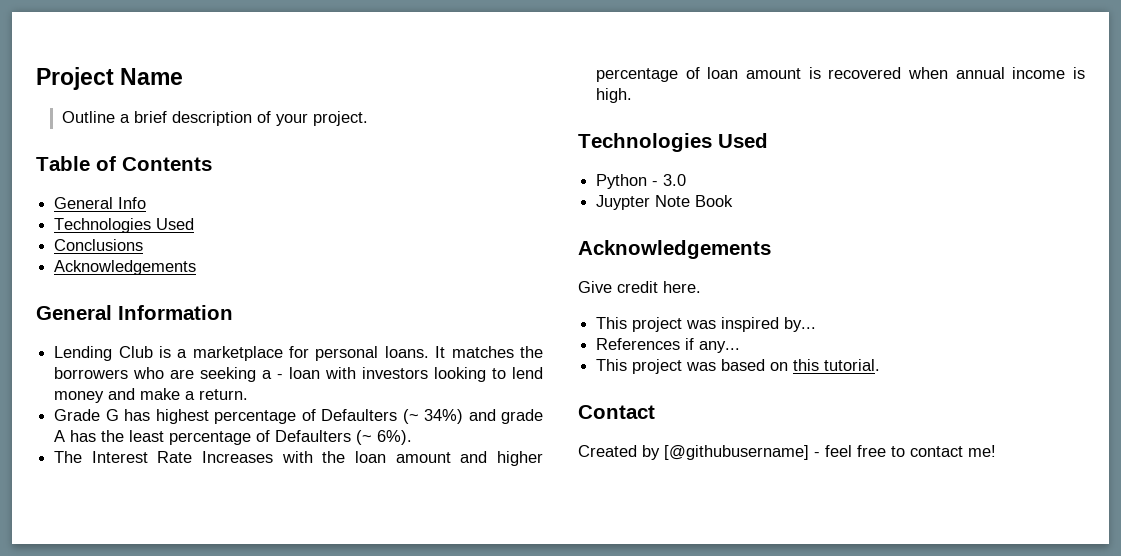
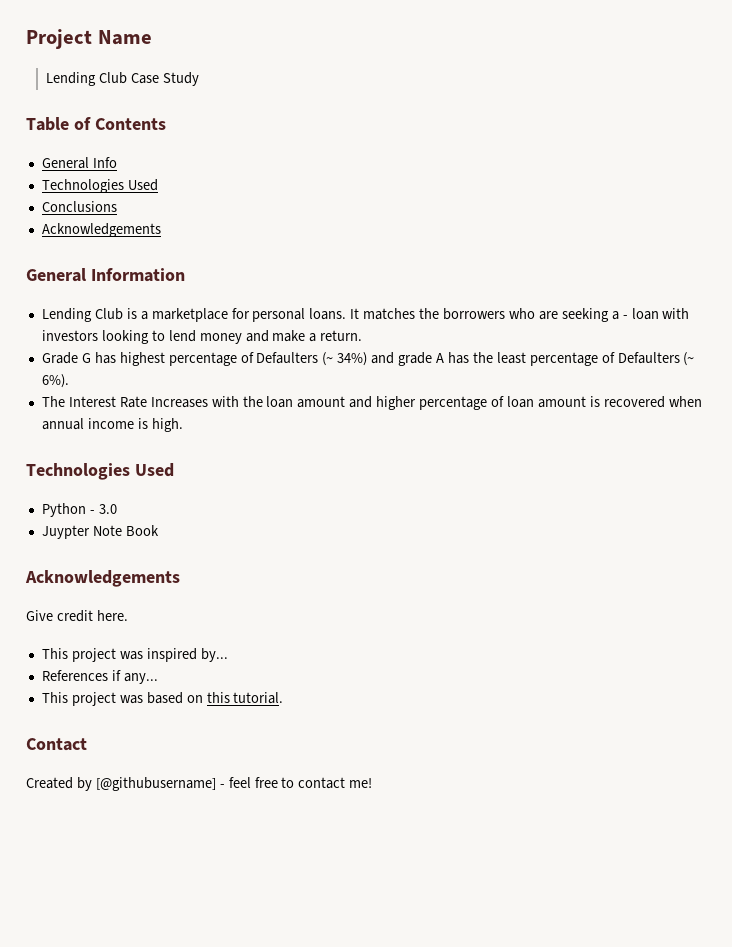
[61,111,368,126] Outline a brief description of your project. -> [45,72,199,86] Lending Club Case Study

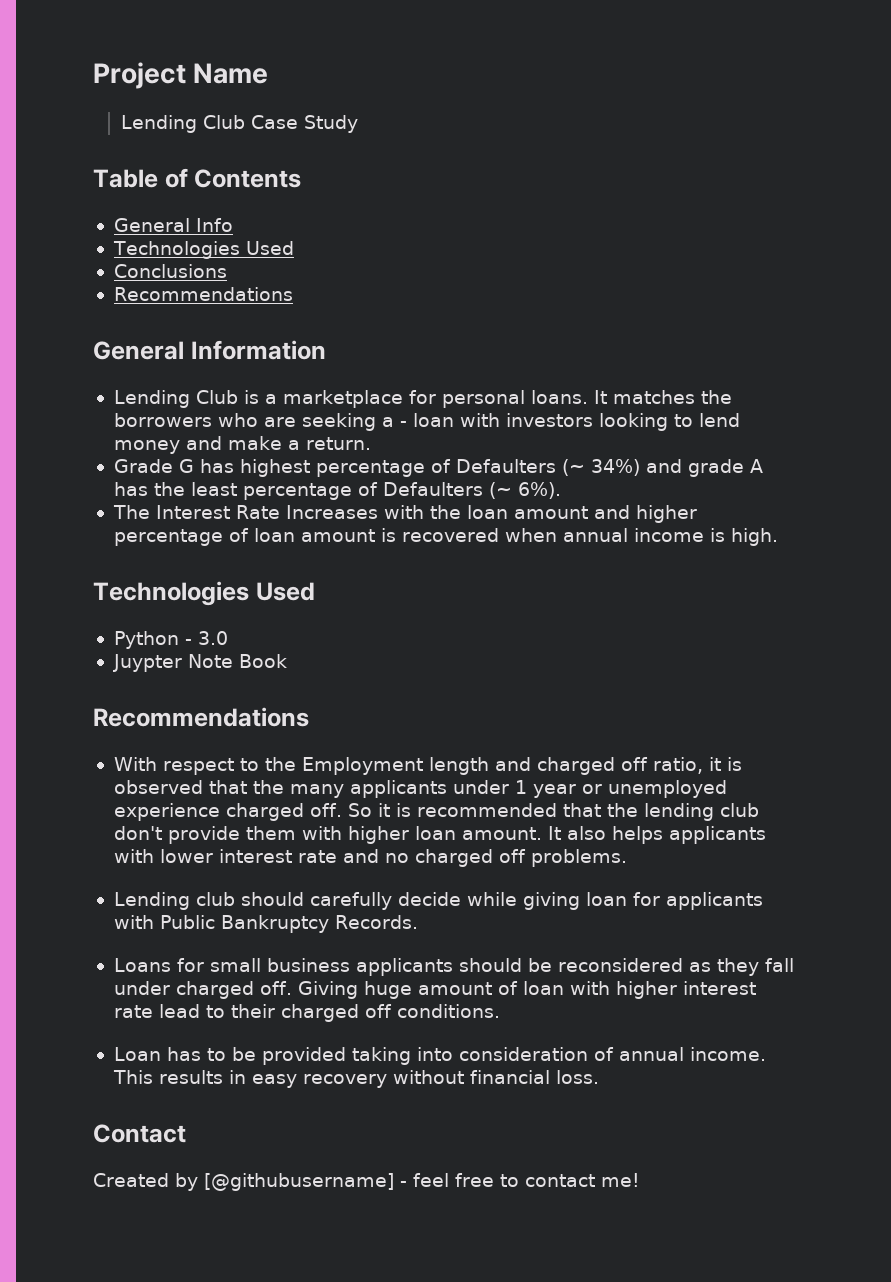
[41,223,161,237] Acknowledgements -> [113,287,293,301] Recommendations
[25,570,180,587] [26,610,128,622] [41,648,228,662] [41,670,158,684] [41,692,284,706] Acknowledgements // Give credit here. // This project was inspired by... // References if any... // This project was based on this tutorial. -> [93,707,309,727] [113,757,742,775] [113,780,727,798] [113,803,759,821] [113,826,766,844] [113,849,627,867] [113,892,763,910] [113,915,418,933] [113,958,794,976] [113,981,756,999] [113,1004,500,1022] [113,1047,766,1065] [112,1070,599,1088] Recommendations // With respect to the Employment length and charged off ratio, it is observed that the many applicants under 1 year or unemployed experience charged off. So it is recommended that the lending club don't provide them with higher loan amount. It also helps applicants with lower interest rate and no charged off problems. // Lending club should carefully decide while giving loan for applicants with Public Bankruptcy Records. // Loans for small business applicants should be reconsidered as they fall under charged off. Giving huge amount of loan with higher interest rate lead to their charged off conditions. // Loan has to be provided taking into consideration of annual income. This results in easy recovery without financial loss.

